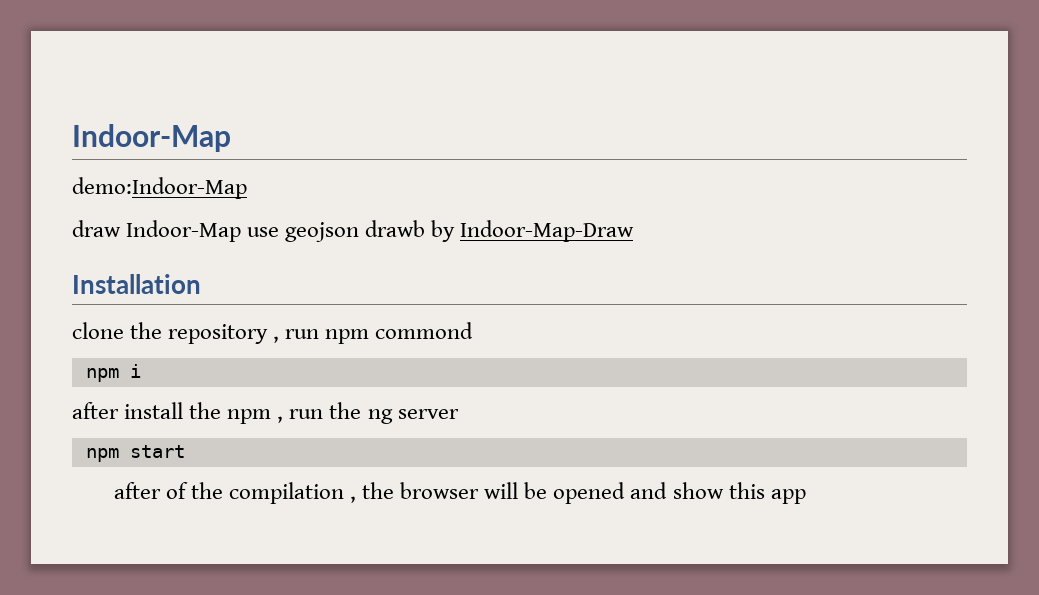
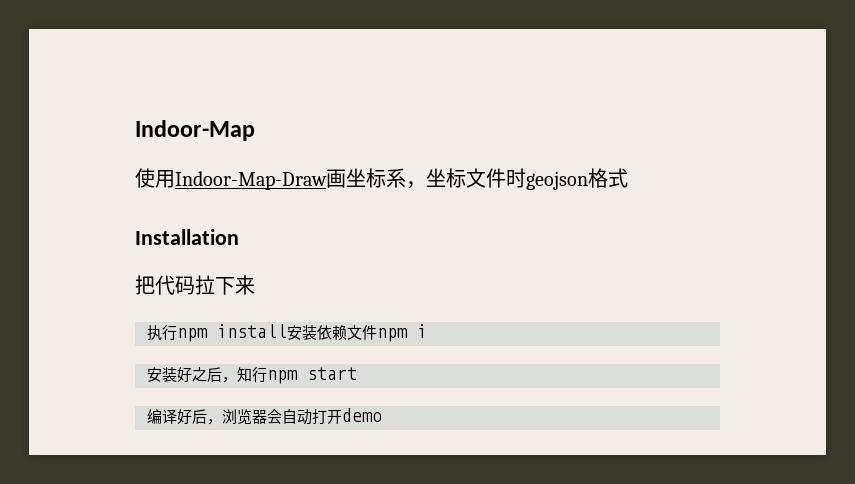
[72,177,247,199] [72,220,635,242] [72,274,201,294] [72,322,474,344] [85,364,141,382] [72,402,459,424] [85,445,185,462] [113,482,806,504] demo:Indoor-Map // draw Indoor-Map use geojson drawb by Indoor-Map-Draw // Installation // clone the repository , run npm commond // npm i // after install the npm , run the ng server // npm start // after of the compilation , the browser will be opened and show this app -> [135,168,628,190] [135,229,239,245] [135,275,255,295] [147,324,427,342] [147,367,357,384] [147,408,382,425] 使用Indoor-Map-Draw画坐标系，坐标文件时geojson格式 // Installation // 把代码拉下来 // 执行npm install安装依赖文件npm i // 安装好之后，知行npm start // 编译好后，浏览器会自动打开demo

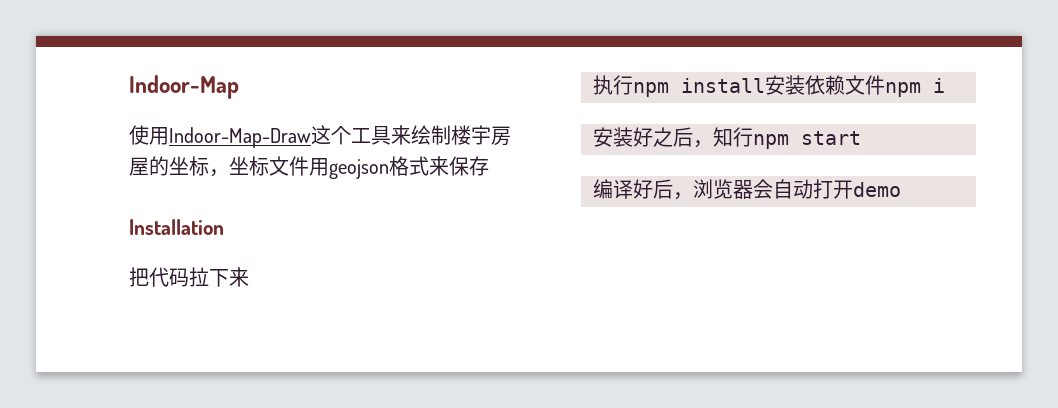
[326,168,406,188] 画坐标系 -> [310,125,511,146] [129,156,209,176] 这个工具来绘制楼宇房屋的坐标
[506,168,526,188] 时 -> [309,158,329,176] 用
(628, 178) none -> [429,156,489,176] 来保存

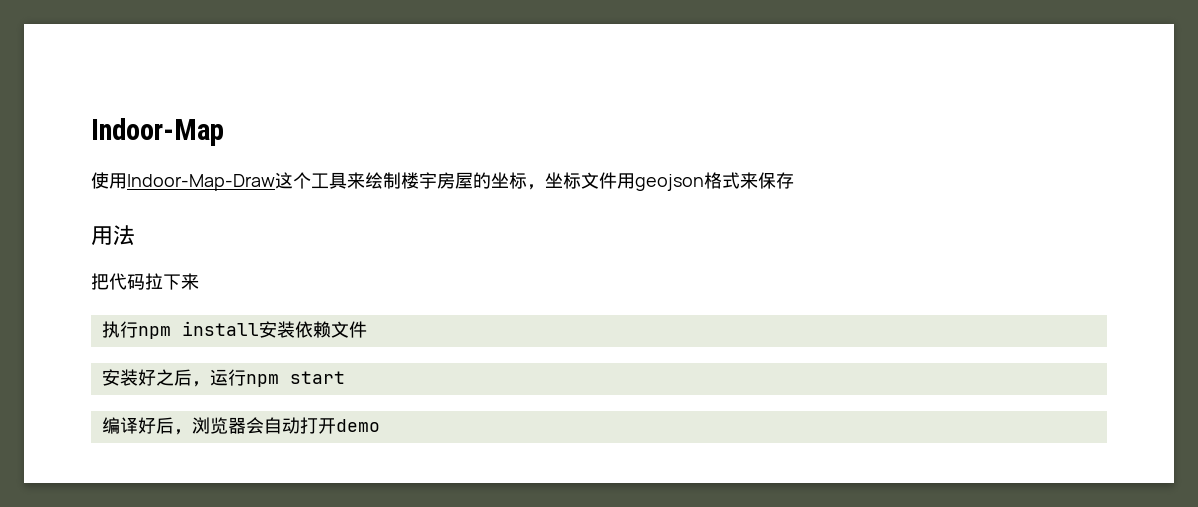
[129,219,224,235] Installation -> [91,225,135,245] 用法
[885,78,945,97] npm i -> (367, 329) none
[713,127,733,147] 知 -> [209,369,228,386] 运

